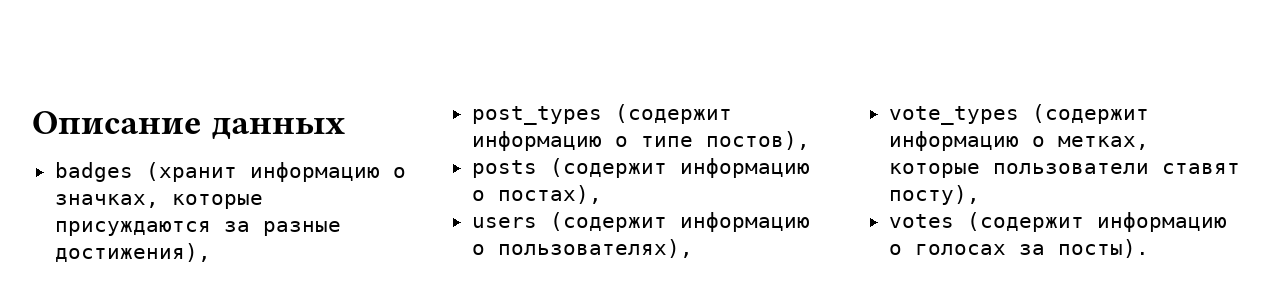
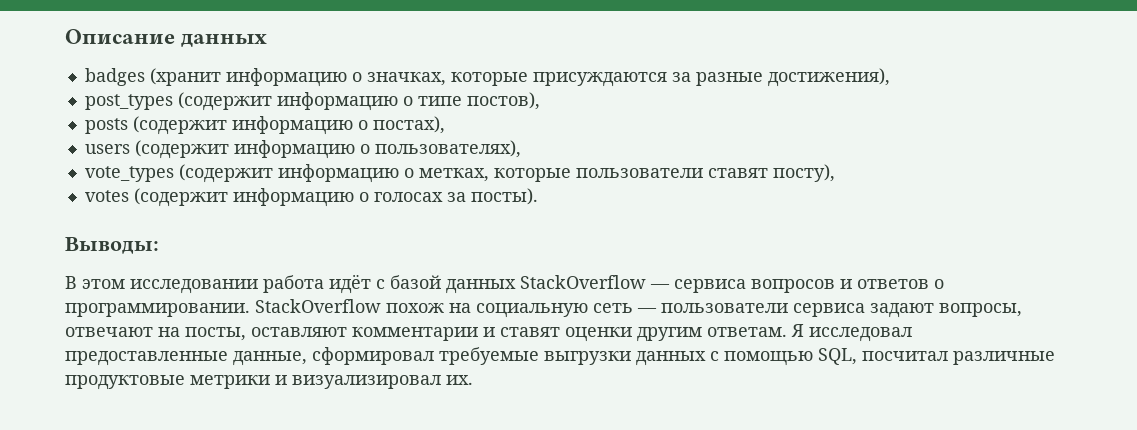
(1149, 248) none -> [65,237,159,254] [65,274,944,294] [65,299,1022,318] [65,324,912,342] [65,347,1055,366] [65,375,473,390] // Выводы: // В этом исследовании работа идёт с базой данных StackOverflow — сервиса вопросов и ответов о программировании. StackOverflow похож на социальную сеть — пользователи сервиса задают вопросы, отвечают на посты, оставляют комментарии и ставят оценки другим ответам. Я исследовал предоставленные данные, сформировал требуемые выгрузки данных с помощью SQL, посчитал различные продуктовые метрики и визуализировал их.

